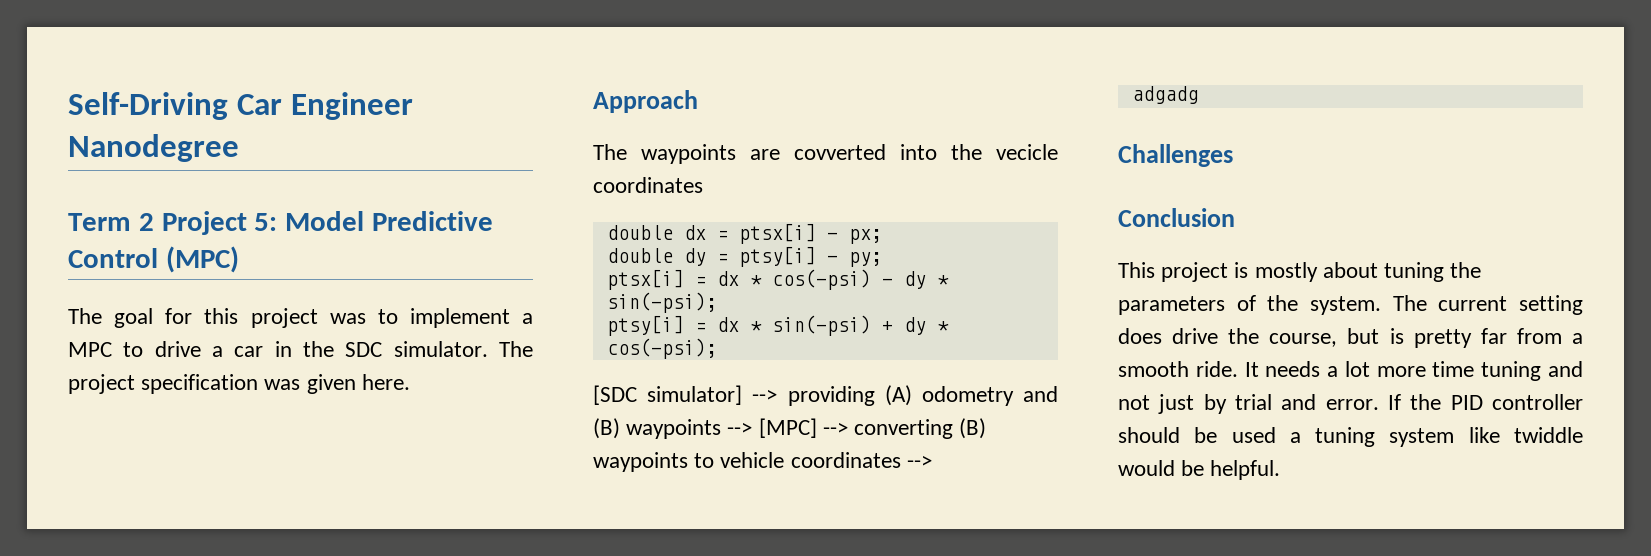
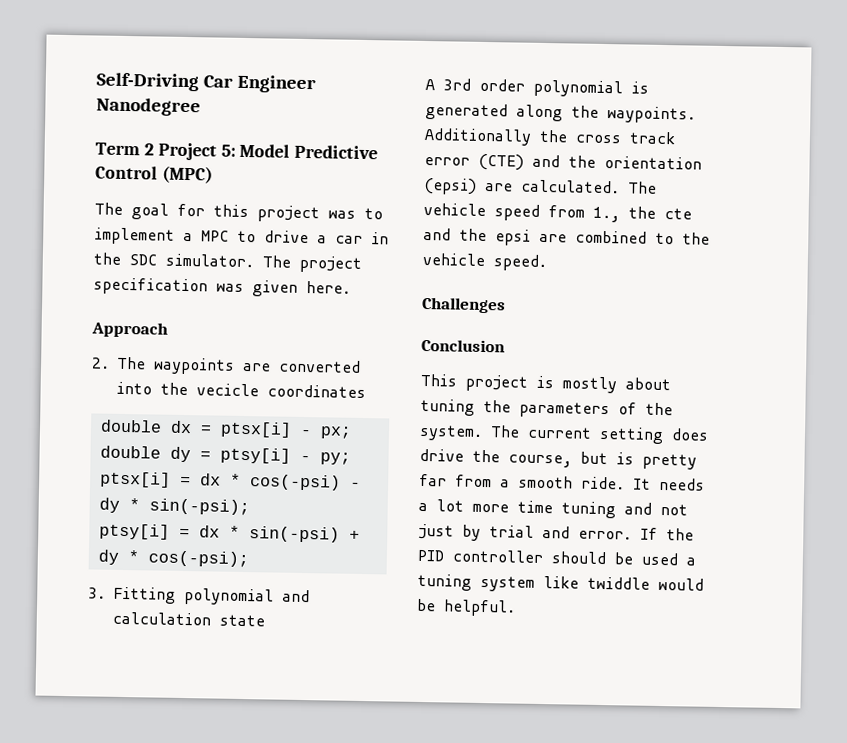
(698, 101) none -> [92,357,110,369] 2.
[794,144,886,160] covverted -> [278,359,361,373] converted
[593,385,1058,406] [593,418,987,439] [593,452,932,472] [1131,86,1198,104] [SDC simulator] --> providing (A) odometry and (B) waypoints --> [MPC] --> converting (B) waypoints to vehicle coordinates --> // adgadg -> [88,586,310,606] [112,611,265,627] [425,78,649,98] [425,102,696,124] [424,127,676,146] [424,153,702,171] [423,177,657,195] [423,202,692,223] [423,227,710,246] [422,252,547,272] 3. Fitting polynomial and calculation state // A 3rd order polynomial is generated along the waypoints. Additionally the cross track error (CTE) and the orientation (epsi) are calculated. The vehicle speed from 1., the cte and the epsi are combined to the vehicle speed.

